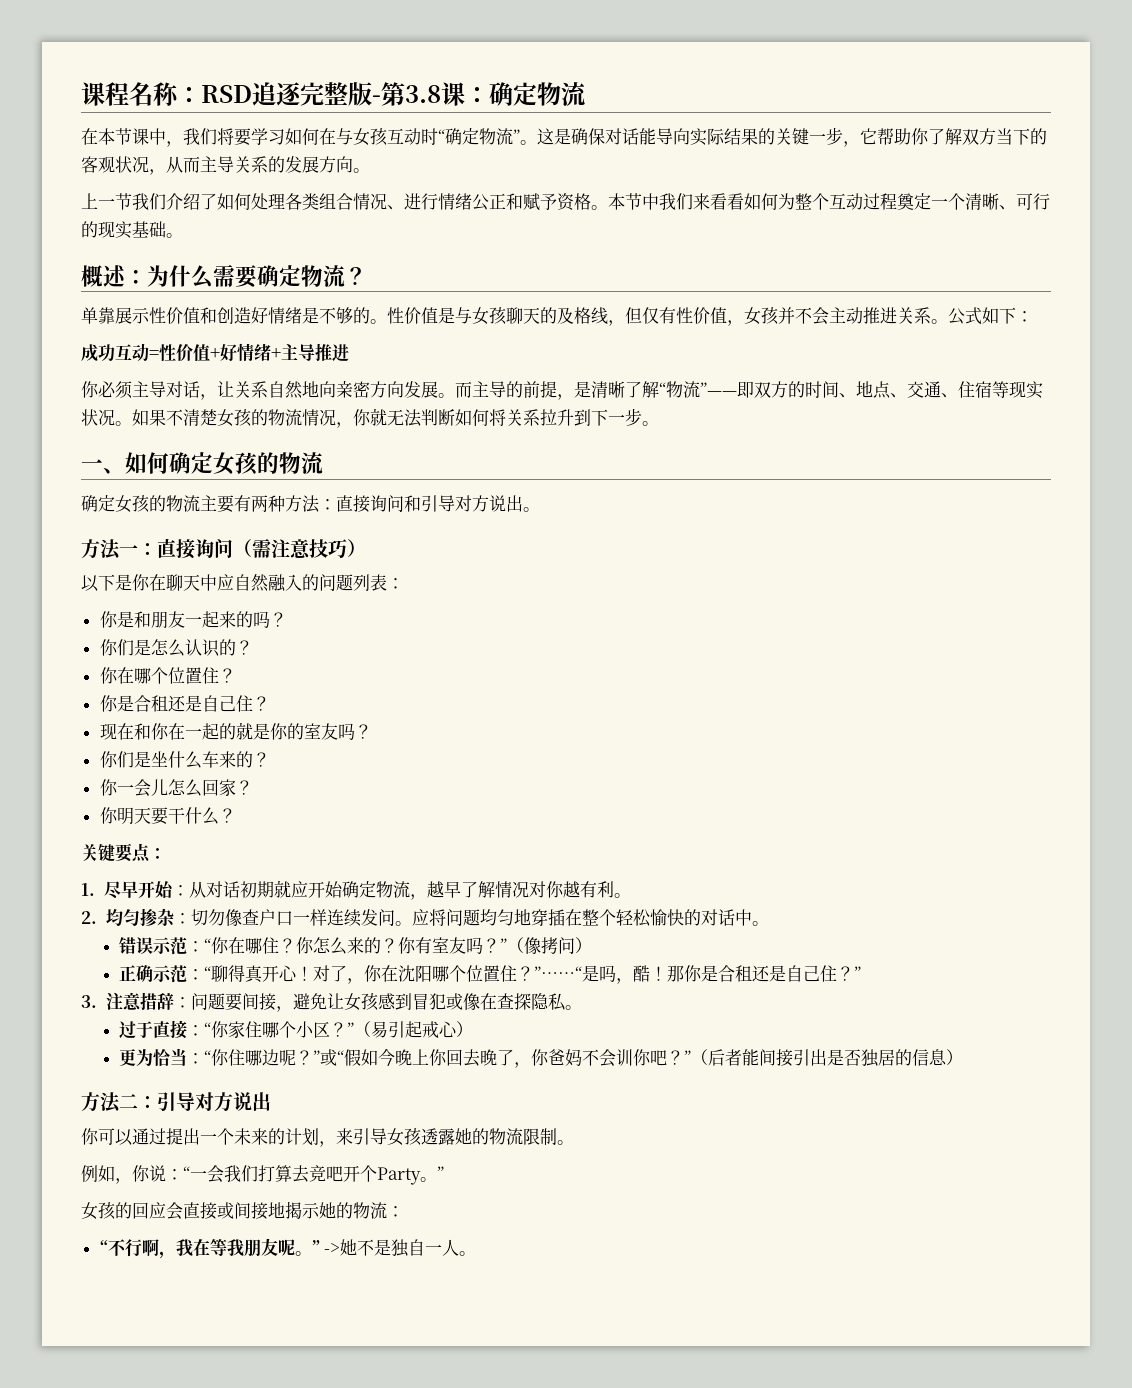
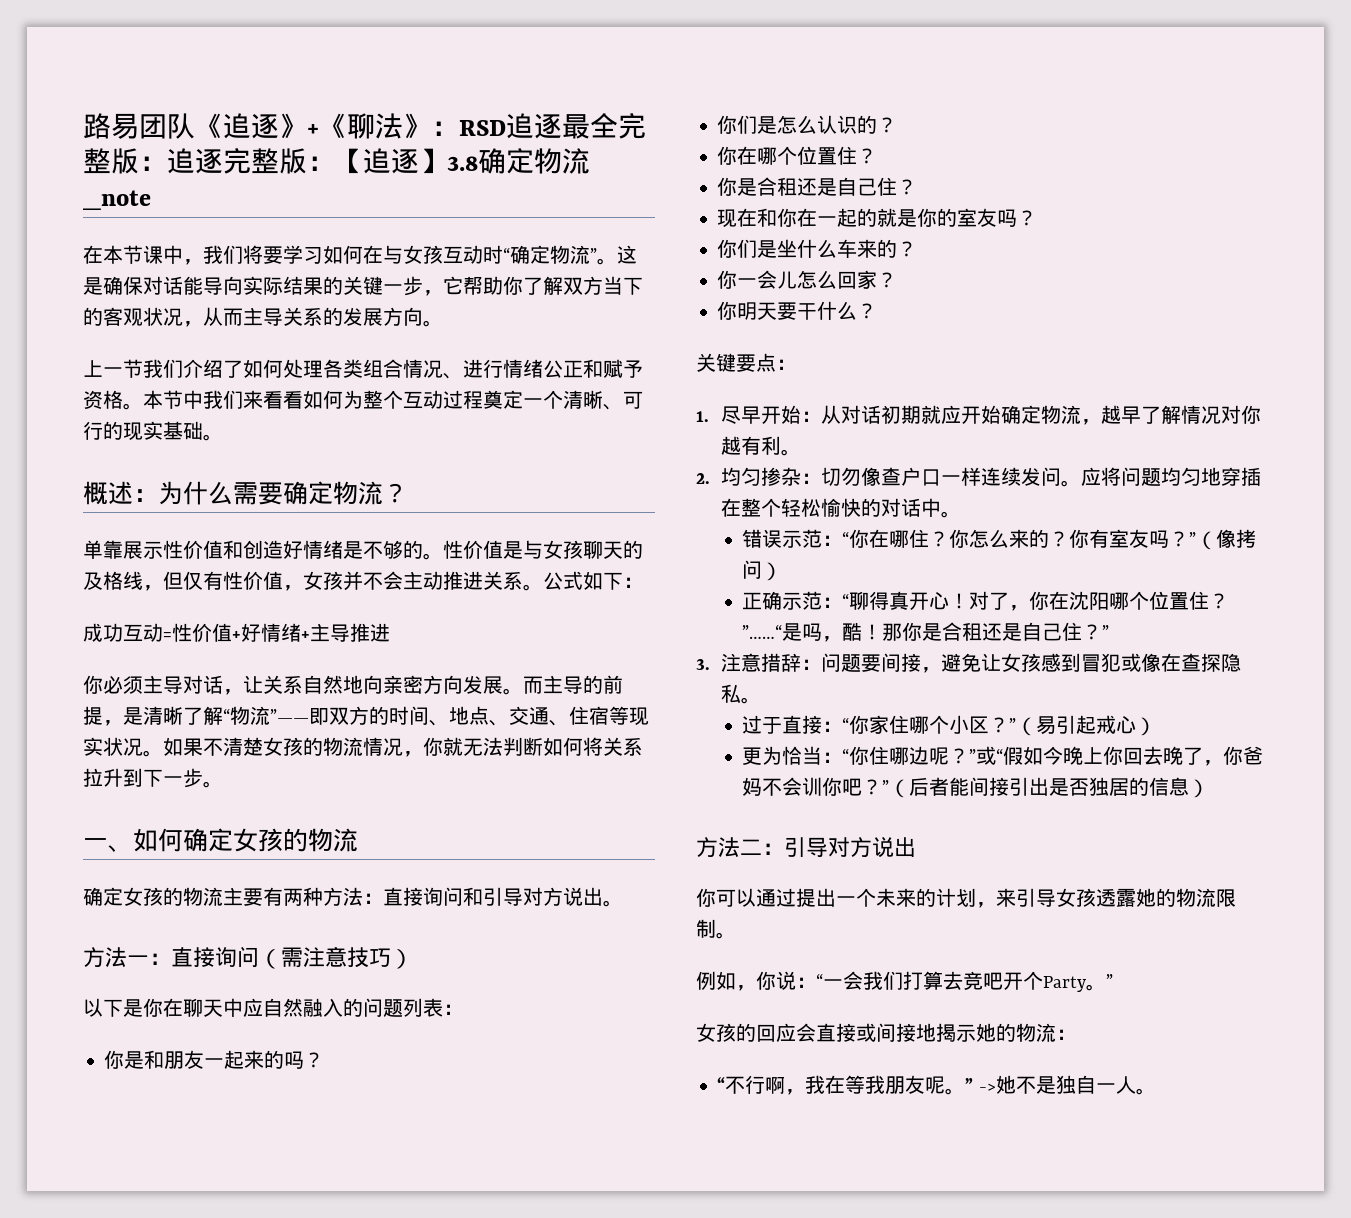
[81,82,586,106] 课程名称：RSD追逐完整版-第3.8课：确定物流 -> [83,113,646,139] [83,148,590,174] [83,190,151,210] 路易团队《追逐》+《聊法》：RSD追逐最全完整版：追逐完整版：【追逐】3.8确定物流_note

